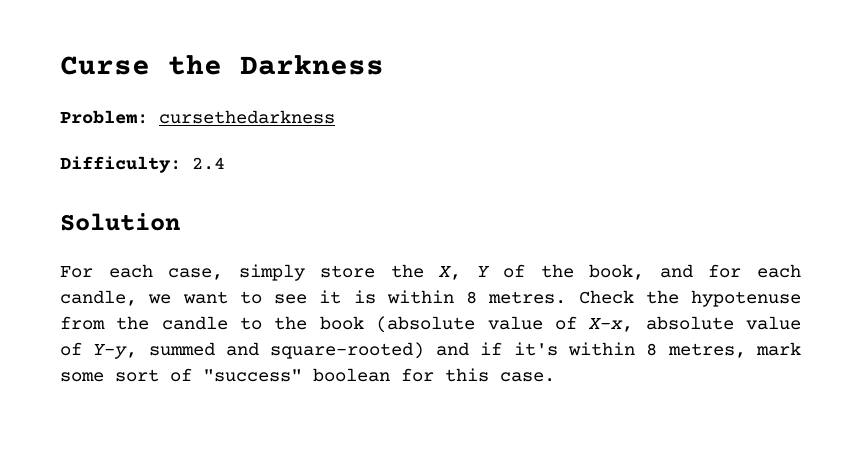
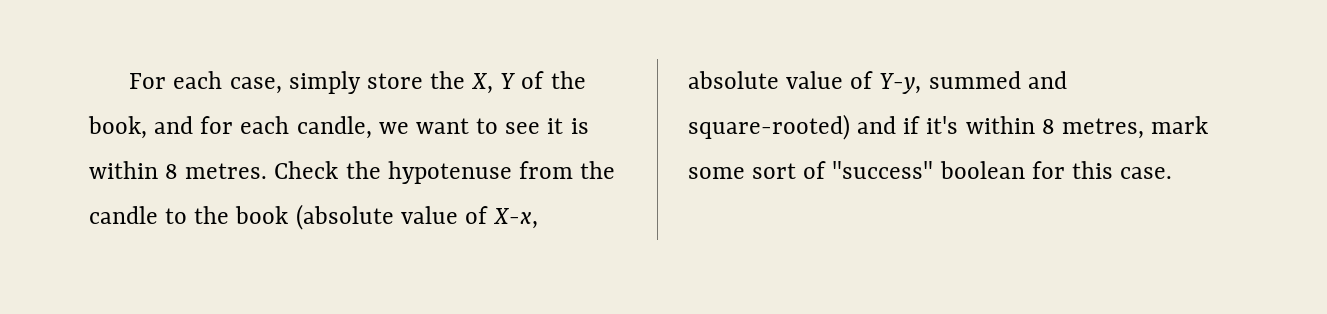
[60,55,384,75] [60,110,335,124] [60,156,225,173] [60,213,180,231] Curse the Darkness // Problem: cursethedarkness // Difficulty: 2.4 // Solution // -> (129, 81) none

